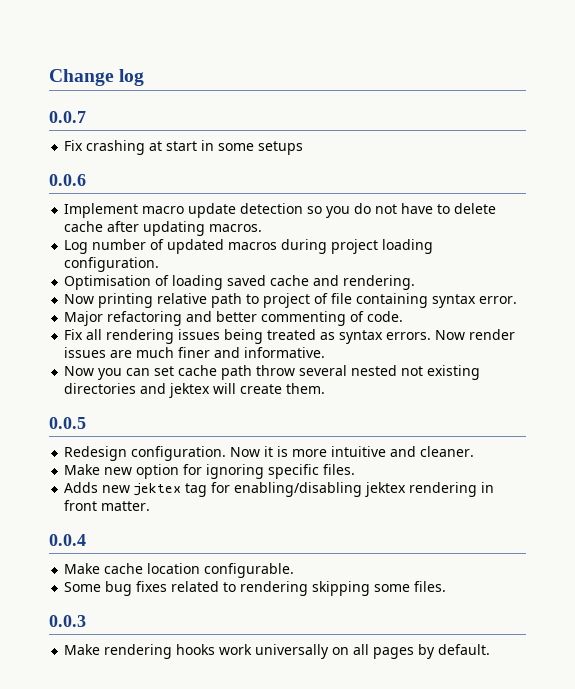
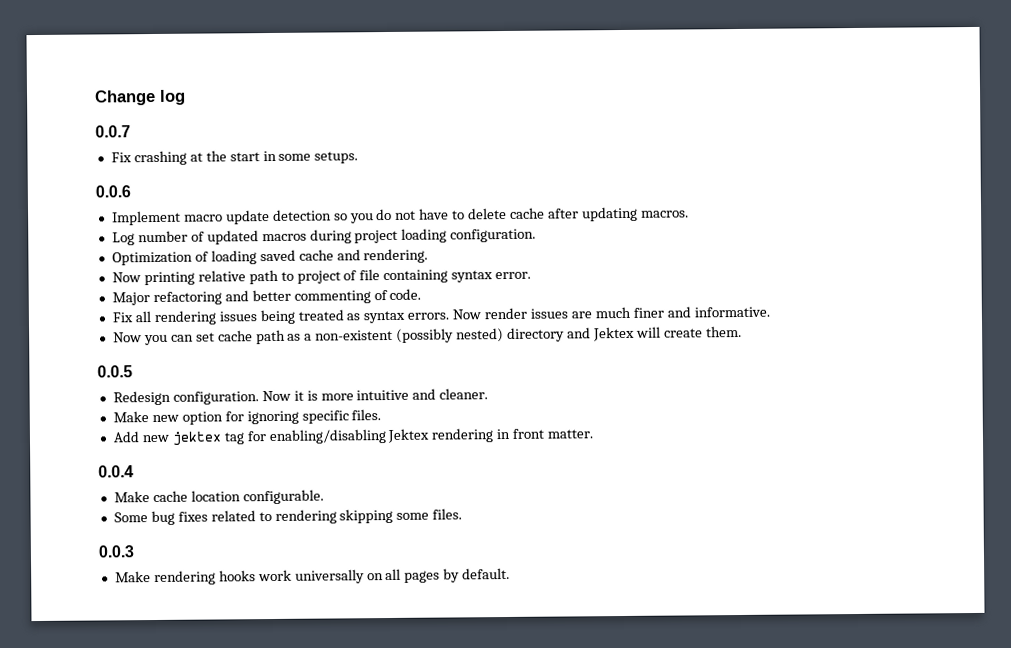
(163, 146) none -> [205,150,227,162] the
[258,141,304,155] setups -> [314,151,359,164] setups.
[64,275,152,290] Optimisation -> [111,251,193,266] Optimization
[256,365,481,380] [64,383,211,398] throw several nested not existing directories and jektex -> [287,326,635,343] as a non-existent (possibly nested) directory and Jektex
[64,482,99,493] Adds -> [112,431,139,443] Add
[365,482,407,497] jektex -> [387,428,431,444] Jektex

